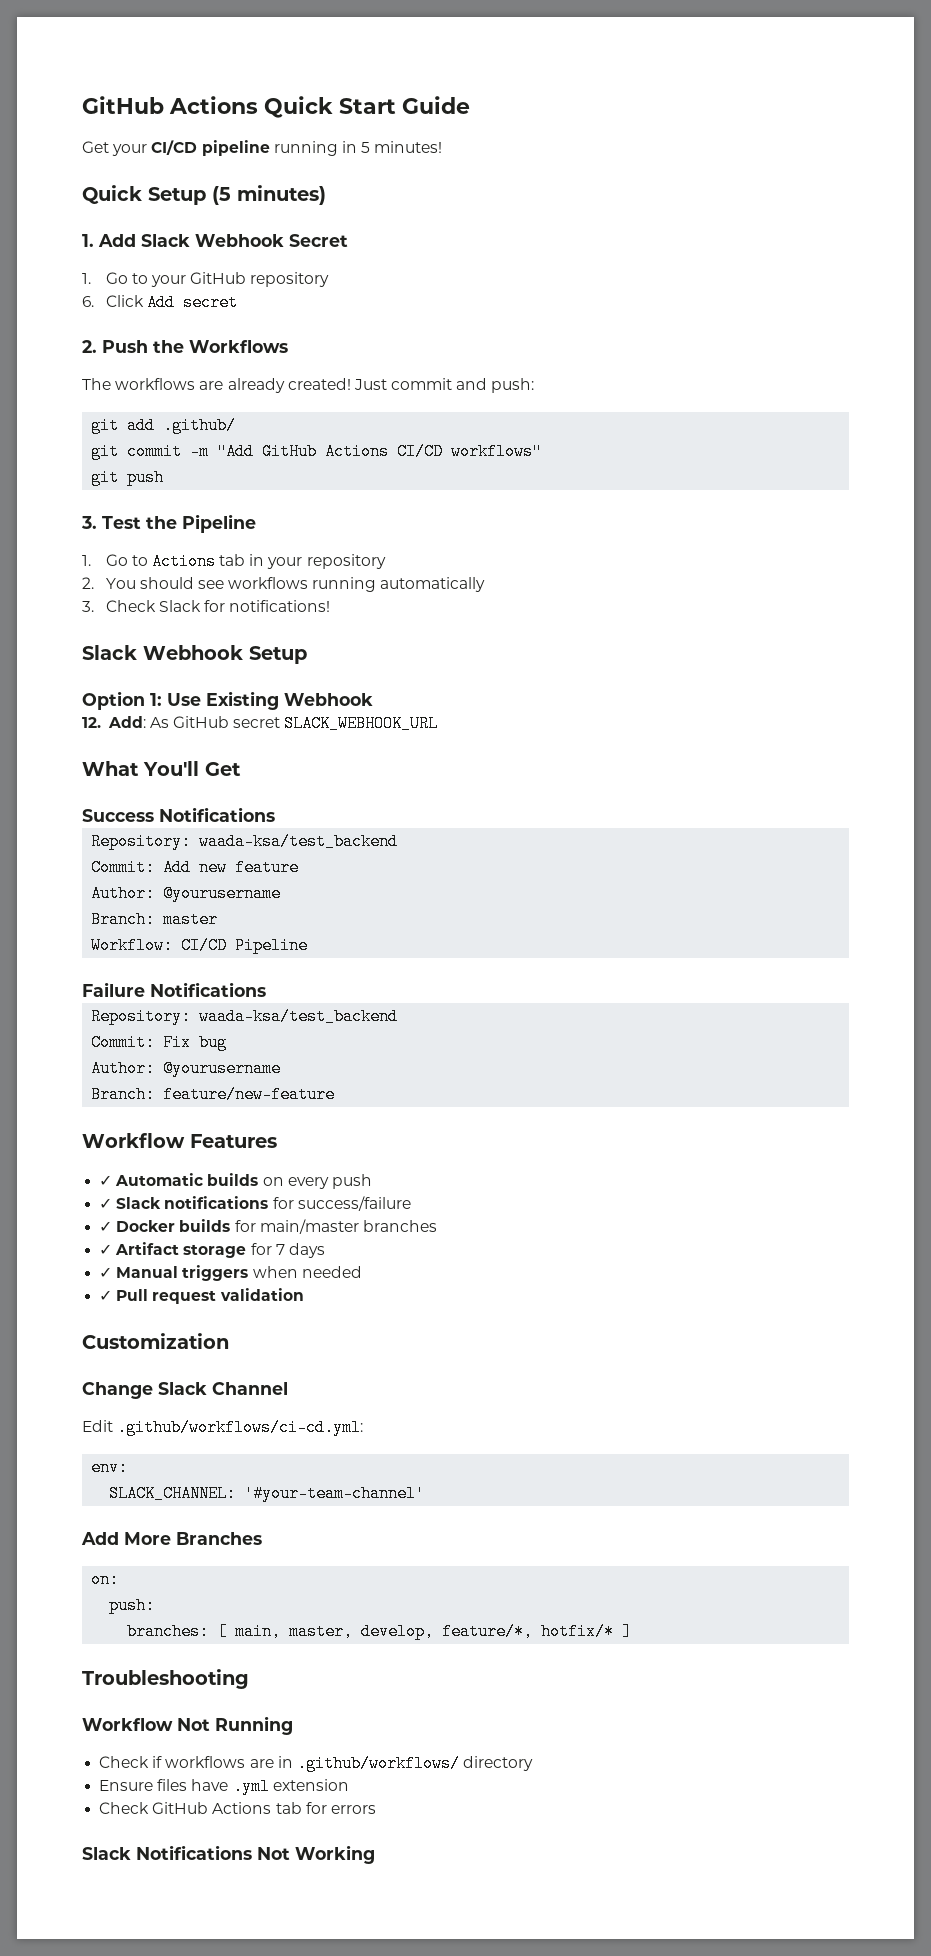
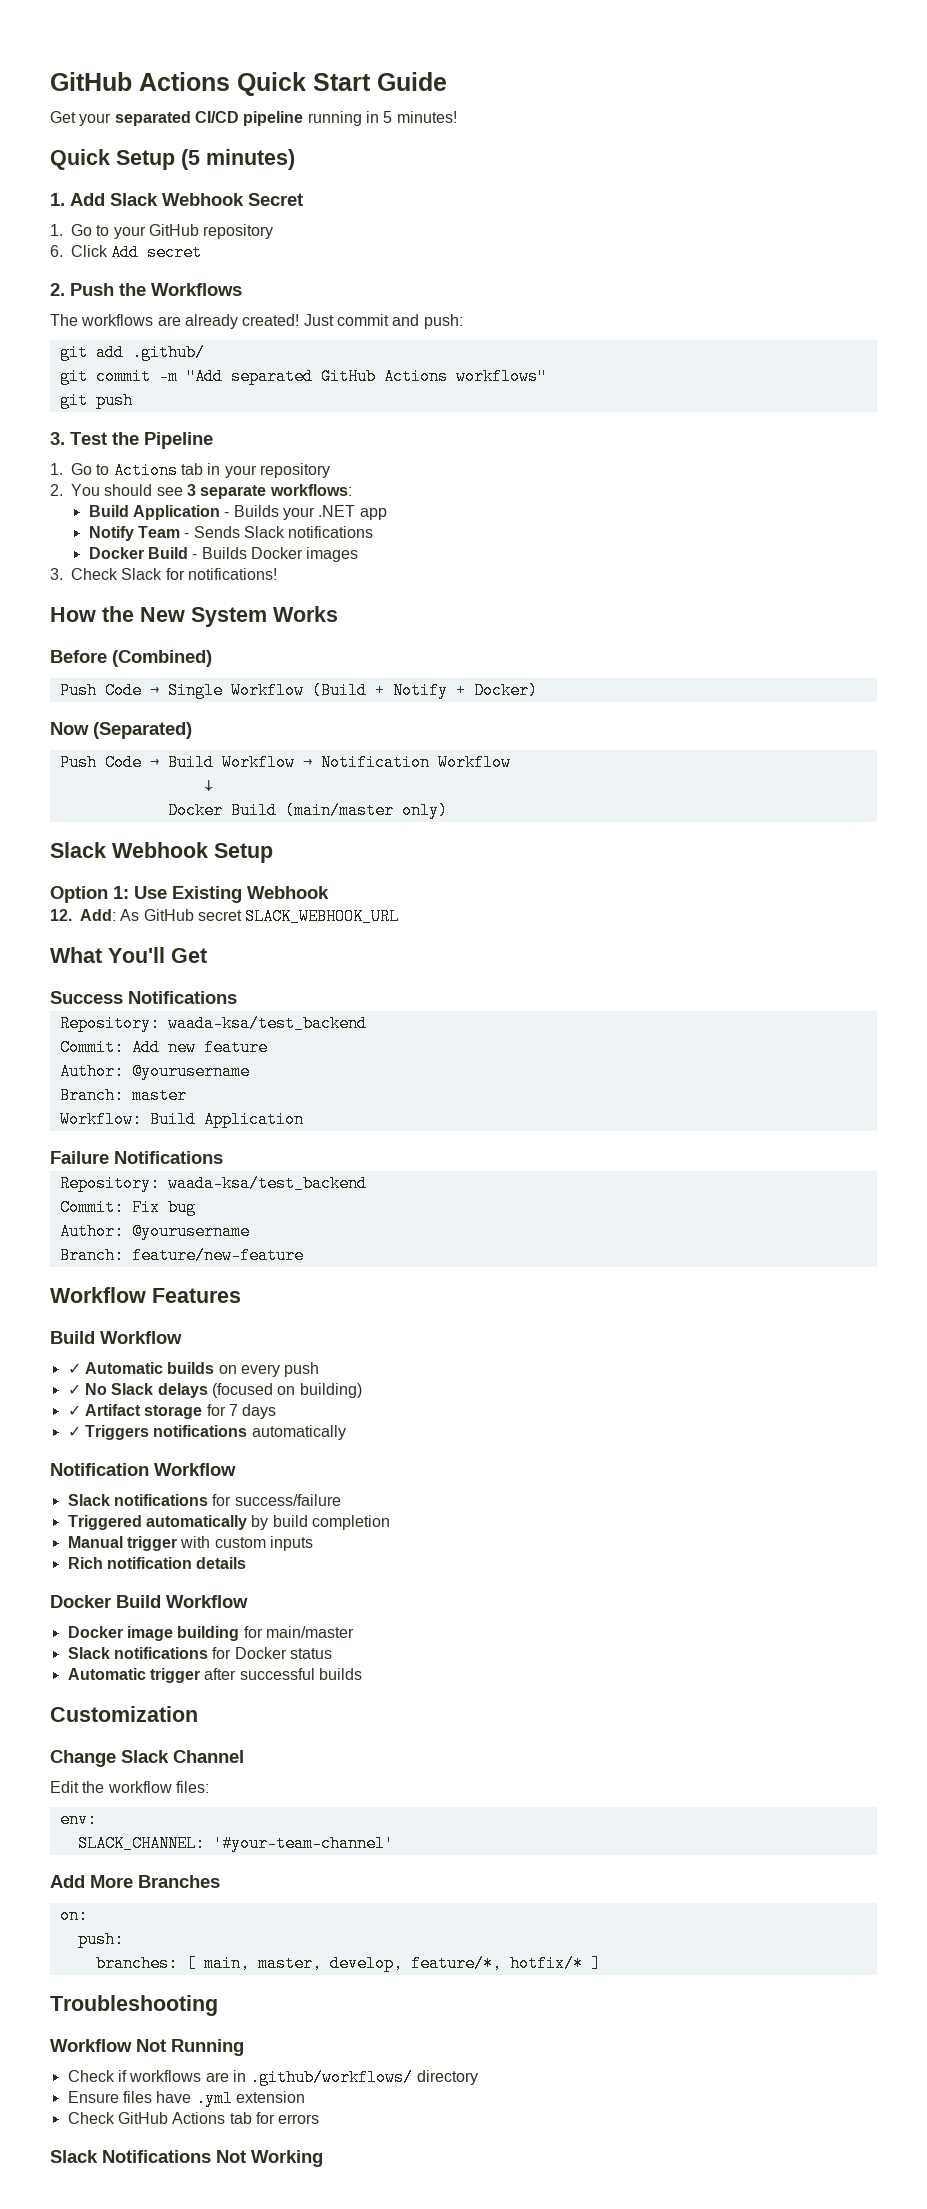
(148, 150) none -> [114,111,191,126] separated
[262,443,444,460] GitHub Actions CI/CD -> [230,368,448,385] separated GitHub Actions
[228,577,486,592] workflows running automatically -> [186,484,352,499] [88,505,387,520] [88,526,374,541] [88,547,359,562] 3 separate workflows: // Build Application - Builds your .NET app // Notify Team - Sends Slack notifications // Docker Build - Builds Docker images
(331, 606) none -> [50,606,338,627] [50,650,212,667] [59,682,538,699] [50,722,192,739] [59,754,511,771] [203,780,213,791] [167,802,448,819] // How the New System Works // Before (Combined) // Push Code → Single Workflow (Build + Notify + Docker) // Now (Separated) // Push Code → Build Workflow → Notification Workflow // ↓ // Docker Build (main/master only)
[181,937,309,954] CI/CD Pipeline -> [149,1111,304,1128] Build Application
(277, 1141) none -> [50,1331,182,1344] // Build Workflow
[116,1196,411,1211] [99,1219,437,1234] Slack notifications for success/failure // ✓ Docker builds for main/master branches -> [84,1383,362,1398] No Slack delays (focused on building)
[116,1265,362,1281] [99,1288,304,1304] Manual triggers when needed // ✓ Pull request validation -> [84,1425,346,1440] [50,1463,236,1476] [67,1494,341,1506] [67,1515,390,1530] [67,1536,313,1551] [67,1557,247,1569] [50,1595,248,1608] [67,1626,354,1641] [67,1647,332,1659] [67,1668,362,1683] Triggers notifications automatically // Notification Workflow // Slack notifications for success/failure // Triggered automatically by build completion // Manual trigger with custom inputs // Rich notification details // Docker Build Workflow // Docker image building for main/master // Slack notifications for Docker status // Automatic trigger after successful builds
[117,1419,364,1436] .github/workflows/ci-cd.yml: -> [82,1781,209,1793] the workflow files:

